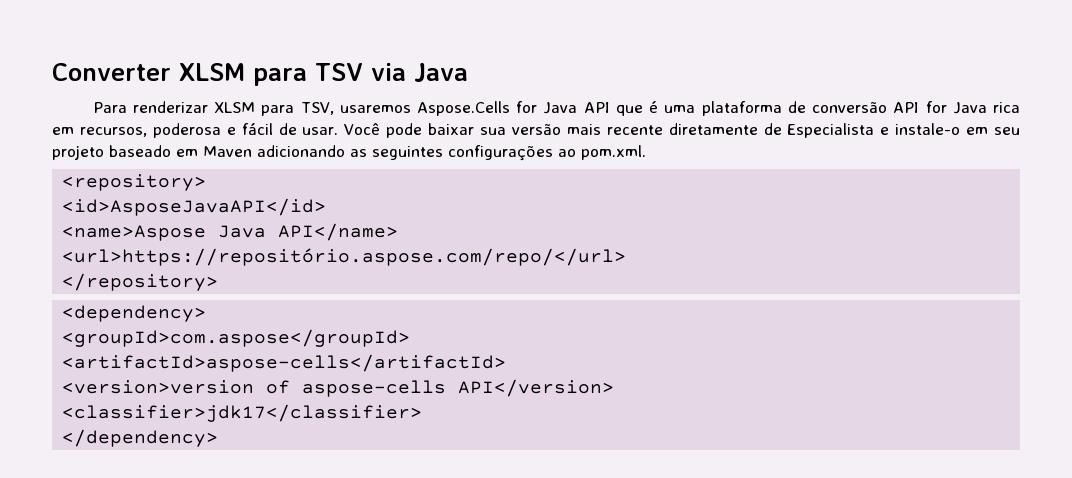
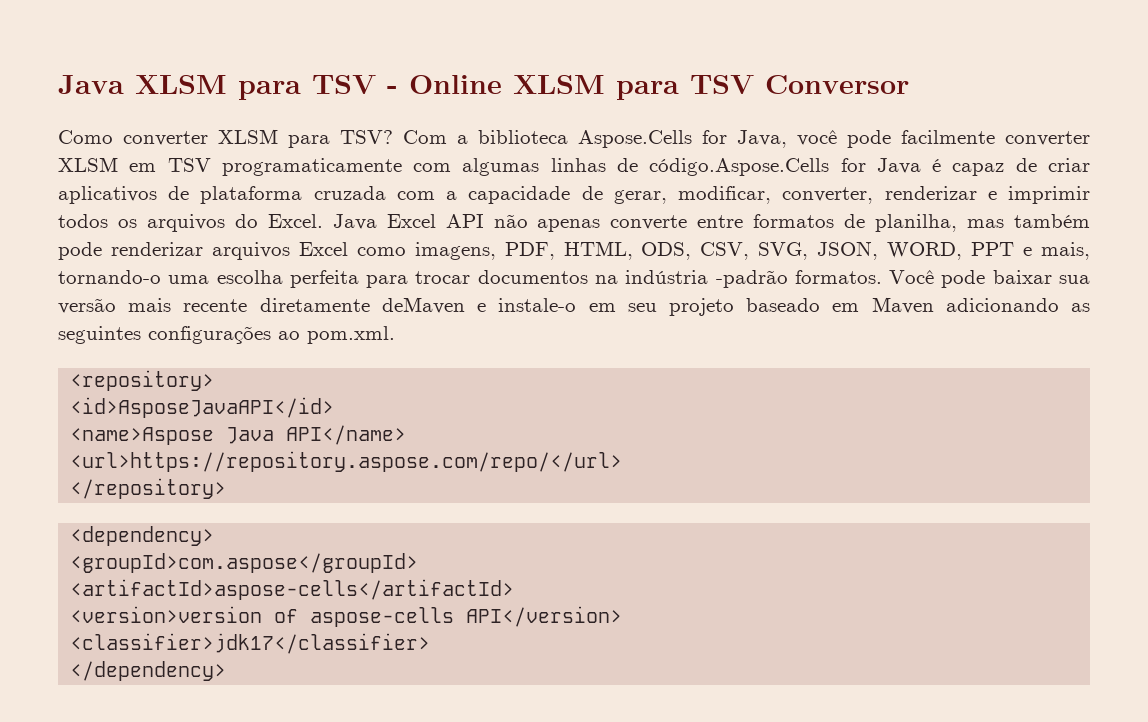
[52,63,468,86] [92,101,1020,116] [52,123,339,138] Converter XLSM para TSV via Java // Para renderizar XLSM para TSV, usaremos Aspose.Cells for Java API que é uma plataforma de conversão API for Java rica em recursos, poderosa e fácil de usar. -> [58,75,909,100] [58,129,1090,148] [58,157,1091,176] [58,186,1091,204] [58,214,1090,232] [58,241,1090,260] [58,270,882,288] Java XLSM para TSV - Online XLSM para TSV Conversor // Como converter XLSM para TSV? Com a biblioteca Aspose.Cells for Java, você pode facilmente converter XLSM em TSV programaticamente com algumas linhas de código.Aspose.Cells for Java é capaz de criar aplicativos de plataforma cruzada com a capacidade de gerar, modificar, converter, renderizar e imprimir todos os arquivos do Excel. Java Excel API não apenas converte entre formatos de planilha, mas também pode renderizar arquivos Excel como imagens, PDF, HTML, ODS, CSV, SVG, JSON, WORD, PPT e mais, tornando-o uma escolha perfeita para trocar documentos na indústria -padrão formatos.
[763,123,875,138] de Especialista -> [381,297,465,314] deMaven
[62,248,627,266] <url>https://repositório.aspose.com/repo/</url> -> [70,451,623,472] <url>https://repository.aspose.com/repo/</url>

